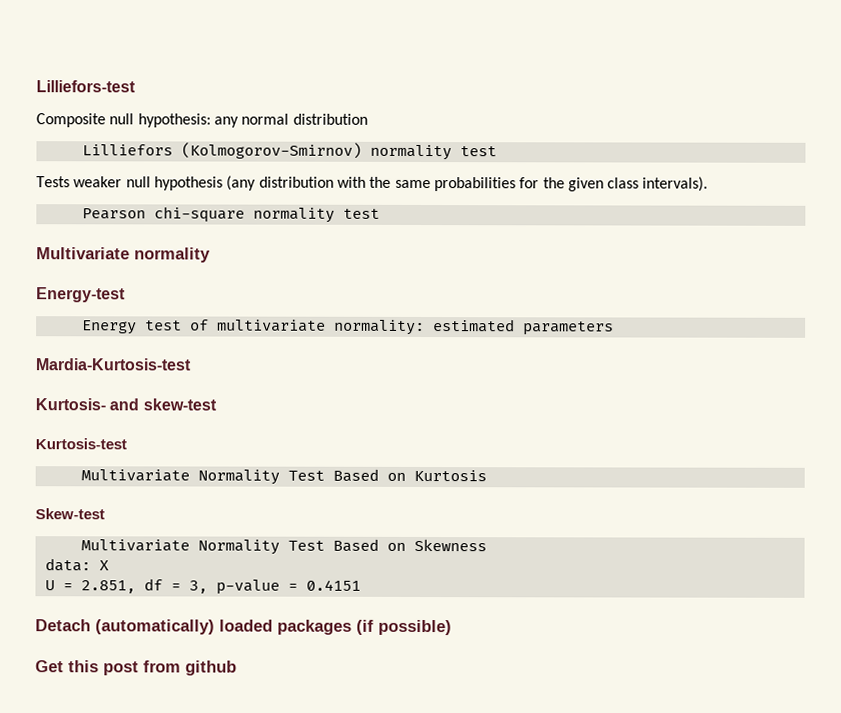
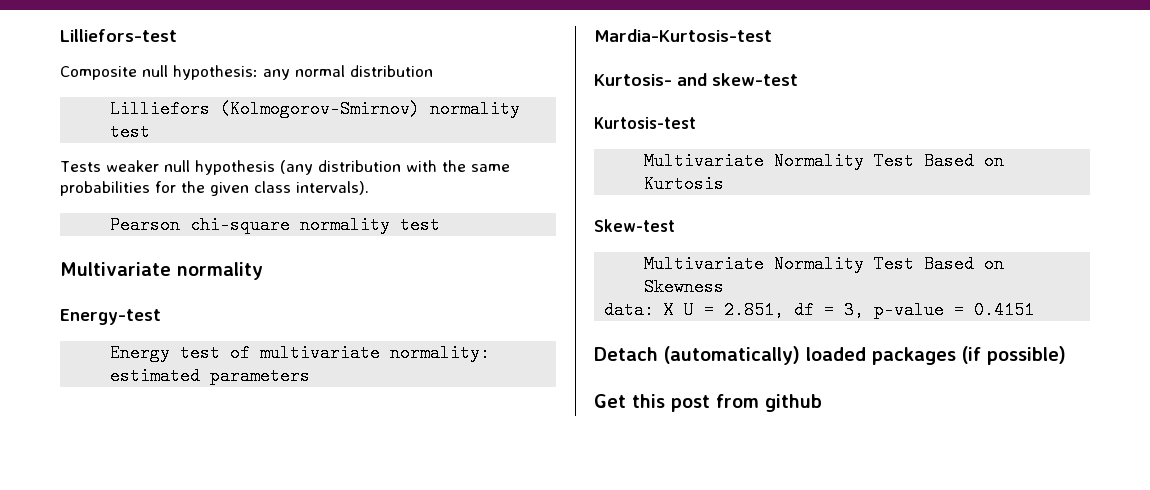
(109, 565) // -> (675, 310) none

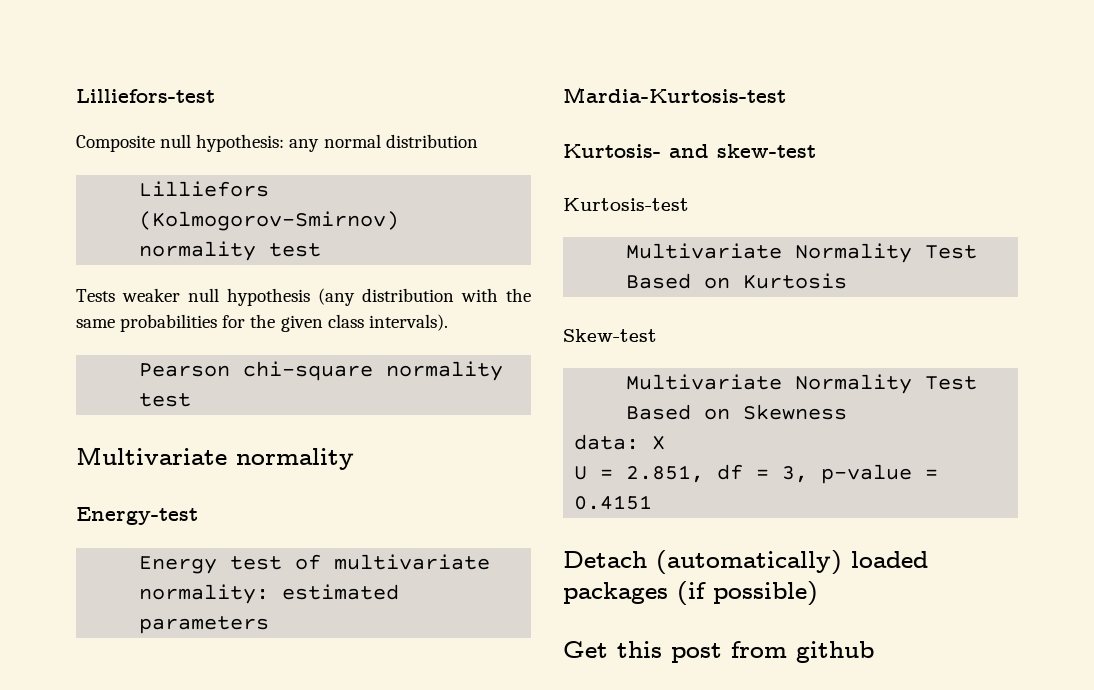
(675, 310) none -> (666, 443) //

